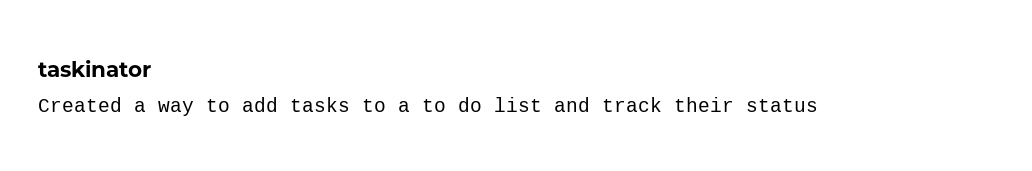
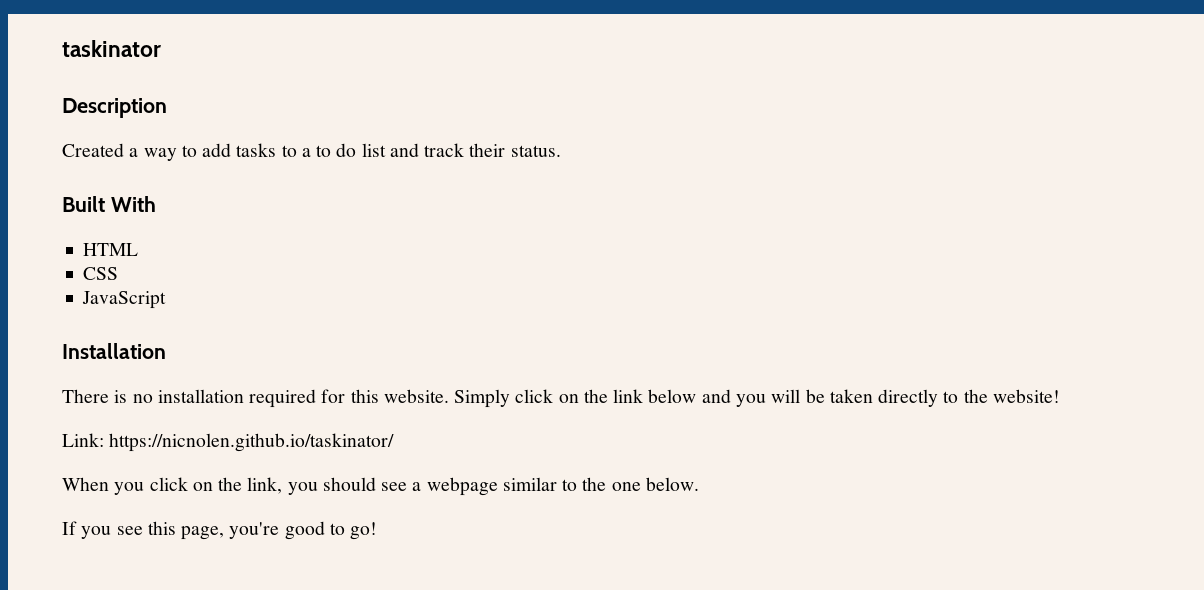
(151, 68) none -> [62,98,167,118] // Description
[746,99,818,112] status -> [510,145,561,157] [62,196,156,212] [83,243,139,256] [83,267,119,280] [82,291,167,309] [62,343,166,359] [62,389,1060,408] [62,433,395,452] [62,477,699,496] [62,521,378,540] status. // Built With // HTML // CSS // JavaScript // Installation // There is no installation required for this website. Simply click on the link below and you will be taken directly to the website! // Link: https://nicnolen.github.io/taskinator/ // When you click on the link, you should see a webpage similar to the one below. // If you see this page, you're good to go!

